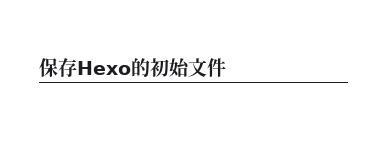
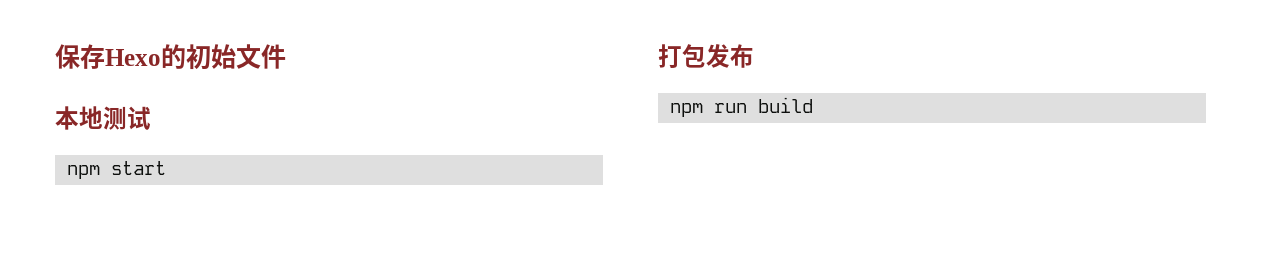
(226, 67) none -> [55,106,151,130] [67,161,166,179] [658,44,754,68] [670,97,813,117] // 本地测试 // npm start // 打包发布 // npm run build

